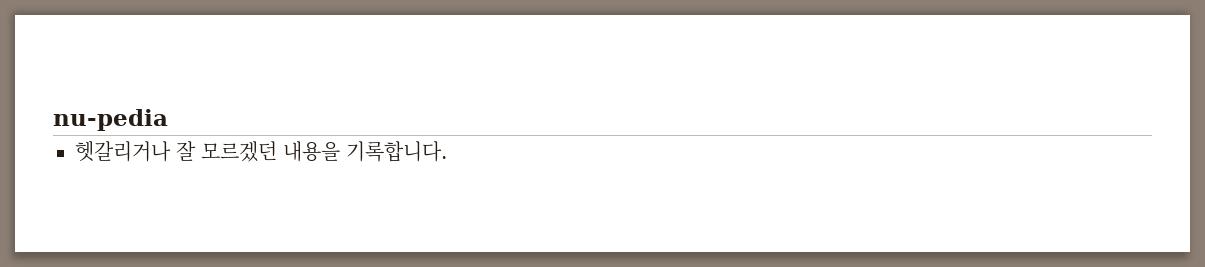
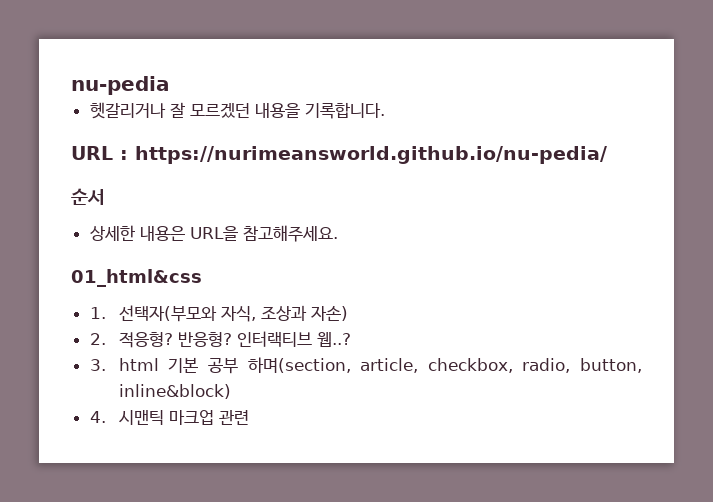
(447, 151) none -> [71,146,607,164] [71,188,105,205] [89,225,338,242] [71,269,202,287] [89,305,348,322] [89,331,351,348] [89,357,642,374] [118,384,231,399] [89,410,249,425] // URL : https://nurimeansworld.github.io/nu-pedia/ // 순서 // 상세한 내용은 URL을 참고해주세요. // 01_html&css // 1. 선택자(부모와 자식, 조상과 자손) // 2. 적응형? 반응형? 인터랙티브 웹..? // 3. html 기본 공부 하며(section, article, checkbox, radio, button, inline&block) // 4. 시맨틱 마크업 관련

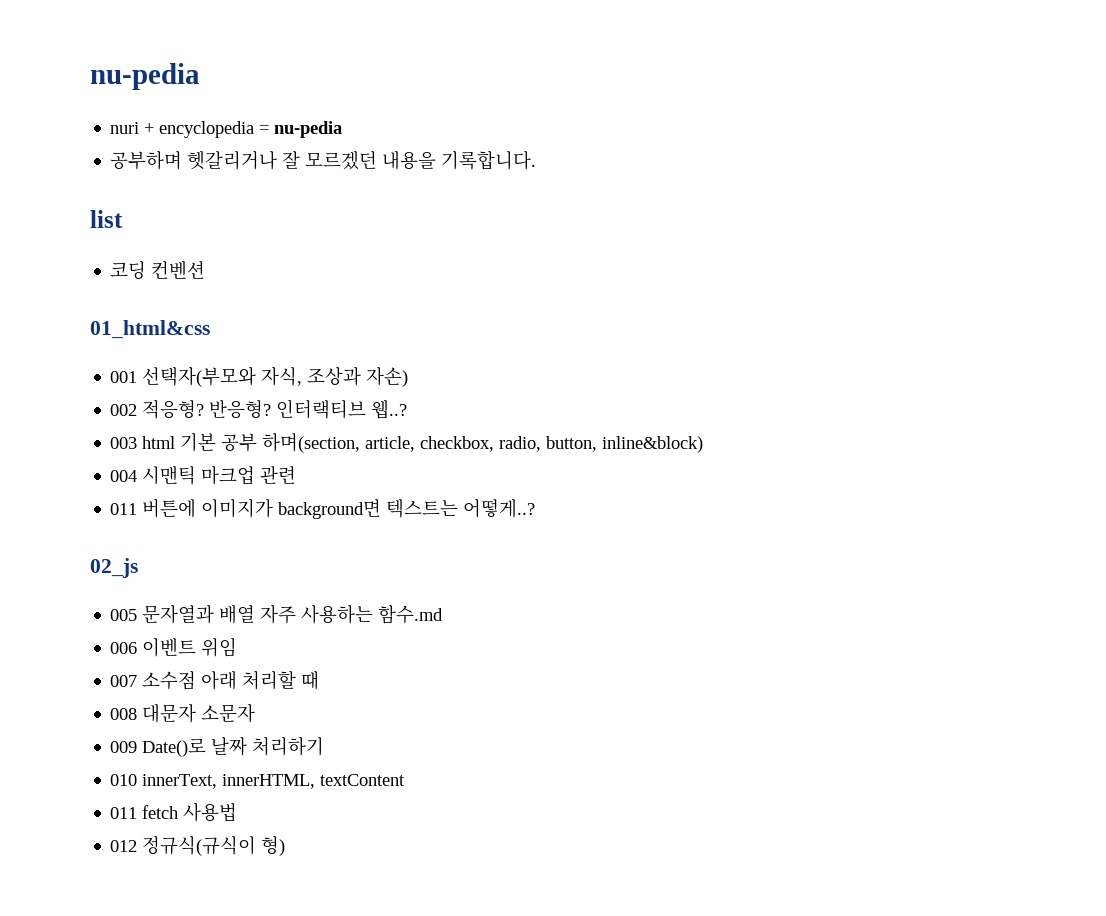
[71,76,170,95] nu-pedia // -> [90,63,200,90] [110,121,343,138] [110,151,183,170] nu-pedia // nuri + encyclopedia = nu-pedia // 공부하며
[71,146,607,164] [71,188,105,205] [89,225,338,242] URL : https://nurimeansworld.github.io/nu-pedia/ // 순서 // 상세한 내용은 URL을 참고해주세요. -> [90,210,123,228] [110,260,206,279] list // 코딩 컨벤션
[89,307,106,319] 1. -> [110,371,138,383] 001
[89,333,106,345] 2. -> [110,404,138,416] 002
[89,359,106,371] 3. -> [110,437,138,449] 003
[89,411,106,423] 4. -> [110,470,138,482] 004
(249, 417) none -> [110,498,536,519] [90,558,138,578] [110,604,444,624] [110,637,238,657] [110,670,320,690] [110,703,256,723] [110,736,325,757] [110,774,406,789] [110,803,238,822] [110,836,286,856] // 011 버튼에 이미지가 background면 텍스트는 어떻게..? // 02_js // 005 문자열과 배열 자주 사용하는 함수.md // 006 이벤트 위임 // 007 소수점 아래 처리할 때 // 008 대문자 소문자 // 009 Date()로 날짜 처리하기 // 010 innerText, innerHTML, textContent // 011 fetch 사용법 // 012 정규식(규식이 형)

